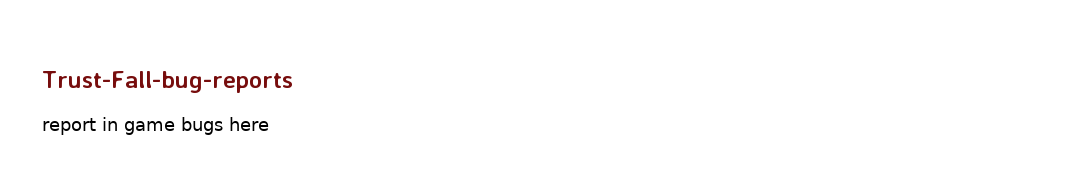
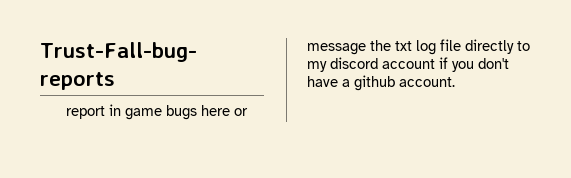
(269, 124) none -> [234,108,249,116] [307,39,530,55] [307,57,509,72] [307,75,455,91] or message the txt log file directly to my discord account if you don't have a github account.

